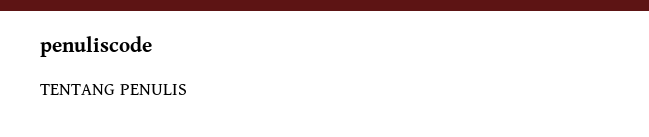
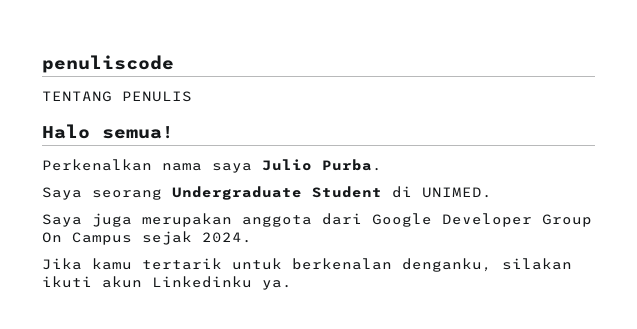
(187, 89) none -> [42,124,174,139] [42,159,382,173] [42,186,492,200] [42,213,592,227] [42,231,252,245] [42,258,572,272] [42,276,292,290] // Halo semua! // Perkenalkan nama saya Julio Purba. // Saya seorang Undergraduate Student di UNIMED. // Saya juga merupakan anggota dari Google Developer Group On Campus sejak 2024. // Jika kamu tertarik untuk berkenalan denganku, silakan ikuti akun Linkedinku ya.

